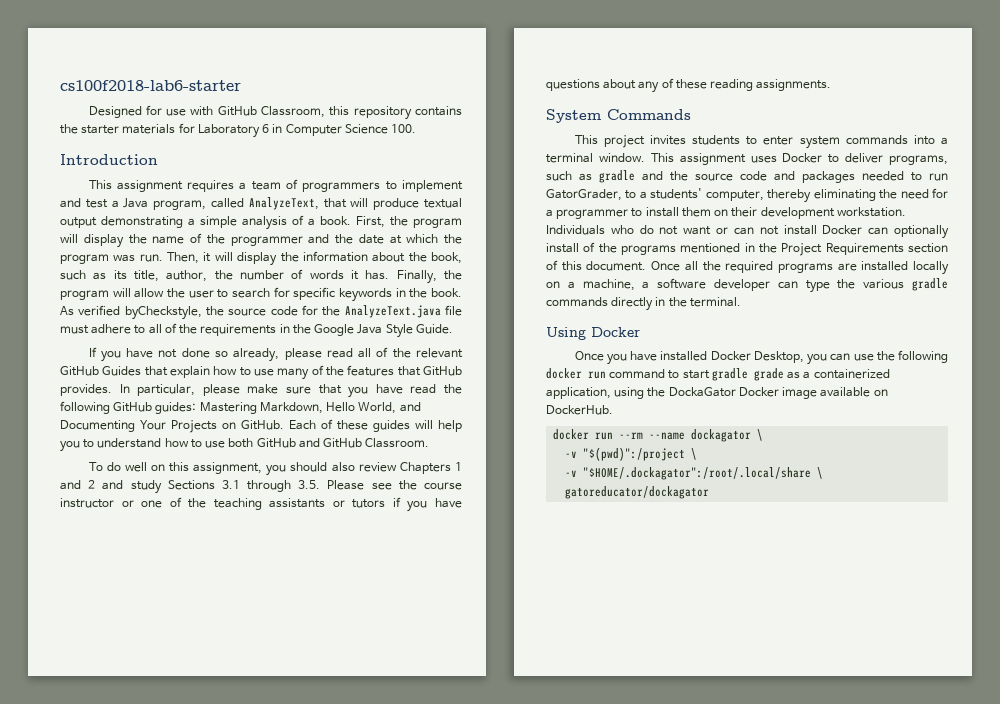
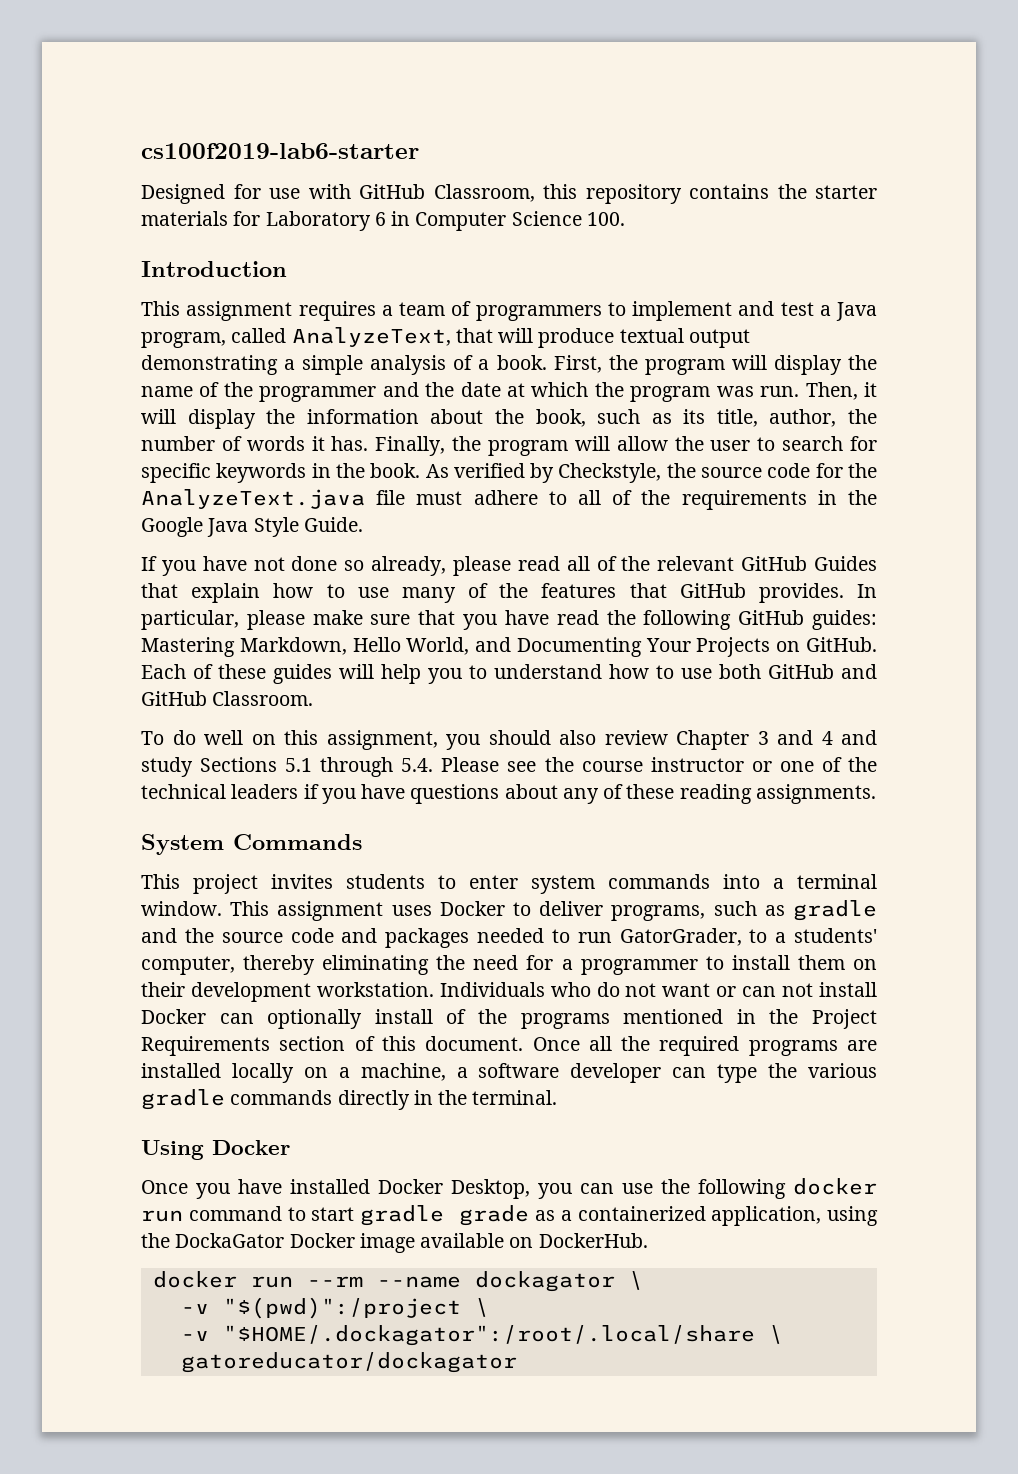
[60,80,241,91] cs100f2018-lab6-starter -> [141,143,419,159] cs100f2019-lab6-starter
[124,306,202,320] byCheckstyle, -> [530,463,662,483] by Checkstyle,
[399,462,462,474] [60,480,321,494] Chapters 1 and 2 and study Sections 3.1 through 3.5. -> [676,730,877,750] [141,757,434,777] Chapter 3 and 4 and study Sections 5.1 through 5.4.
[213,498,386,510] teaching assistants or tutors -> [141,784,299,799] technical leaders

